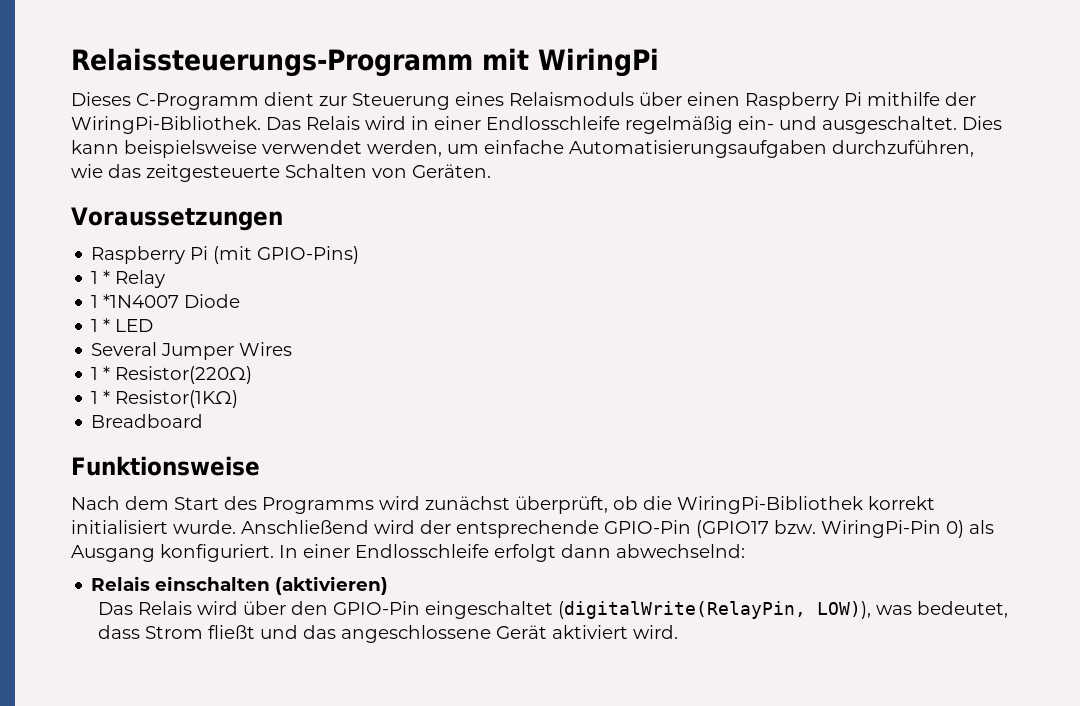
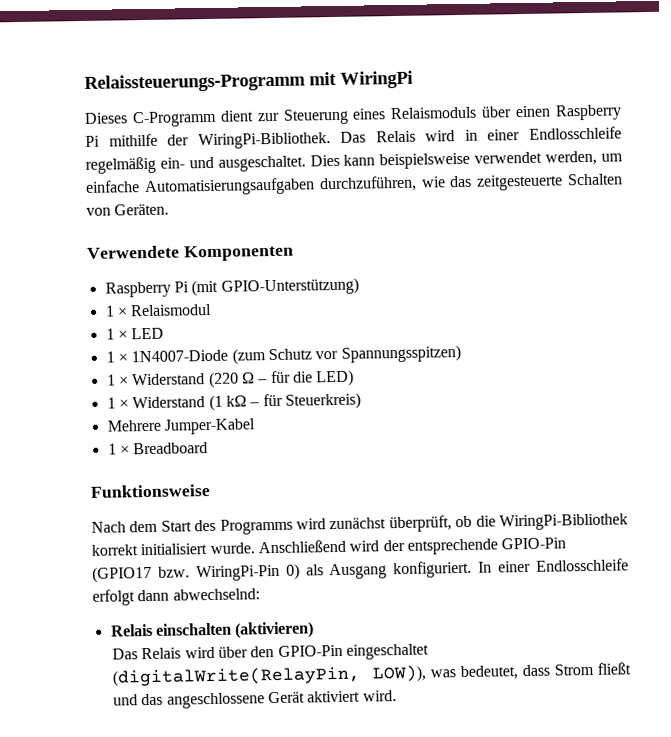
[71,207,283,231] Voraussetzungen -> [87,244,294,262] Verwendete Komponenten
[257,246,360,264] [91,270,166,288] [91,294,241,308] [91,318,154,332] [91,342,293,360] [91,366,253,384] [91,390,239,408] GPIO-Pins) // 1 * Relay // 1 *1N4007 Diode // 1 * LED // Several Jumper Wires // 1 * Resistor(220Ω) // 1 * Resistor(1KΩ) // -> [220,277,359,296] [104,303,213,317] [105,327,165,340] [105,345,461,365] [106,369,355,389] [106,392,361,412] [106,418,256,435] [107,443,130,455] GPIO-Unterstützung) // 1 × Relaismodul // 1 × LED // 1 × 1N4007-Diode (zum Schutz vor Spannungsspitzen) // 1 × Widerstand (220 Ω – für die LED) // 1 × Widerstand (1 kΩ – für Steuerkreis) // Mehrere Jumper-Kabel // 1 ×

